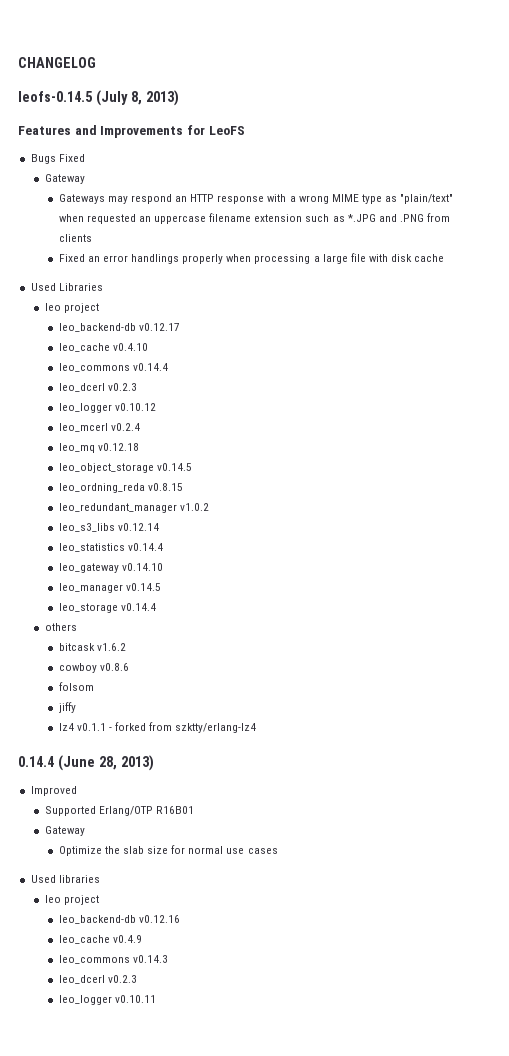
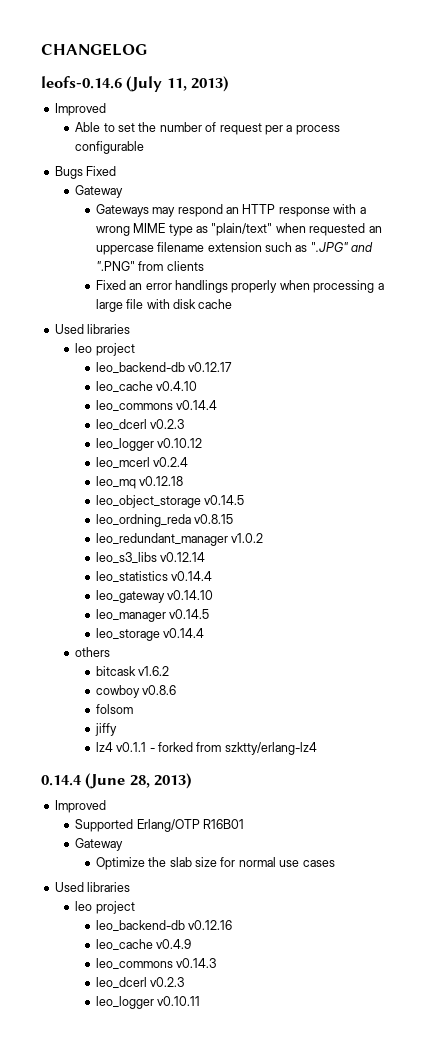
[18,90,179,106] [18,125,245,138] leofs-0.14.5 (July 8, 2013) // Features and Improvements for LeoFS -> [41,76,230,92] [54,103,106,116] [75,122,340,135] [75,141,145,154] leofs-0.14.6 (July 11, 2013) // Improved // Able to set the number of request per a process configurable
[347,214,424,222] *.JPG and .PNG -> [310,242,374,252] [95,261,135,271] ".JPG" and ".PNG"
[58,283,103,291] Libraries -> [87,324,131,334] libraries

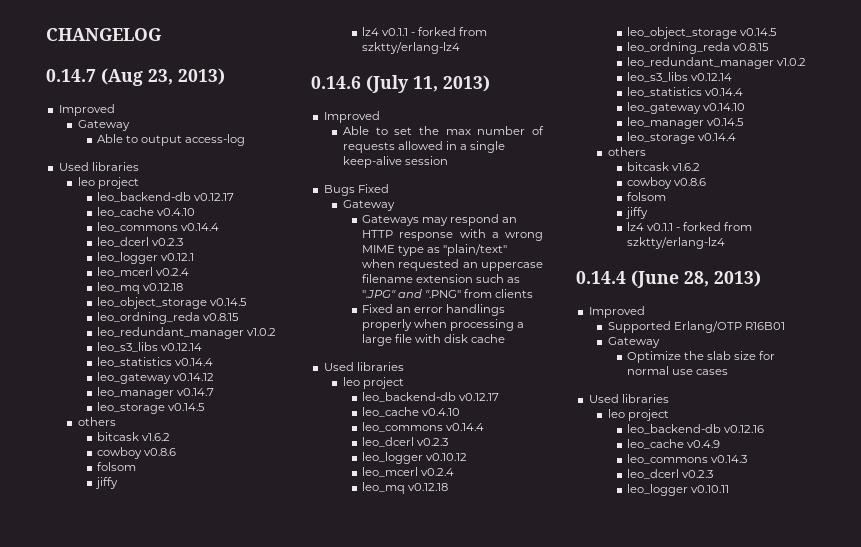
[41,76,122,89] leofs-0.14.6 -> [46,68,225,86] [58,104,115,116] [77,120,130,131] [97,134,246,146] [58,162,139,171] [77,177,139,189] [97,192,235,202] [97,207,196,217] [97,222,220,232] [97,237,184,247] [97,252,195,264] [97,267,190,277] [97,282,184,294] [97,297,248,309] [97,312,240,324] [97,327,277,339] [97,342,203,352] [97,357,214,367] [97,372,215,384] [97,387,215,399] [97,402,206,414] [77,417,116,426] [97,432,171,441] [97,447,177,459] [97,462,137,471] [95,477,119,489] [362,27,488,36] [362,42,461,54] [311,76,361,89] 0.14.7 (Aug 23, 2013) // Improved // Gateway // Able to output access-log // Used libraries // leo project // leo_backend-db v0.12.17 // leo_cache v0.4.10 // leo_commons v0.14.4 // leo_dcerl v0.2.3 // leo_logger v0.12.1 // leo_mcerl v0.2.4 // leo_mq v0.12.18 // leo_object_storage v0.14.5 // leo_ordning_reda v0.8.15 // leo_redundant_manager v1.0.2 // leo_s3_libs v0.12.14 // leo_statistics v0.14.4 // leo_gateway v0.14.12 // leo_manager v0.14.7 // leo_storage v0.14.5 // others // bitcask v1.6.2 // cowboy v0.8.6 // folsom // jiffy // lz4 v0.1.1 - forked from szktty/erlang-lz4 // 0.14.6
(157, 127) none -> [445,129,471,135] max
[219,123,340,135] [75,141,145,154] request per a process configurable -> [342,141,506,153] [342,156,448,168] requests allowed in a single keep-alive session

